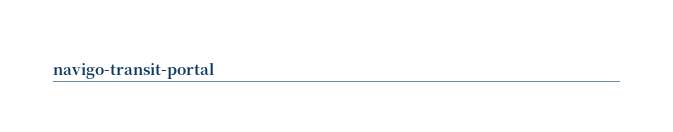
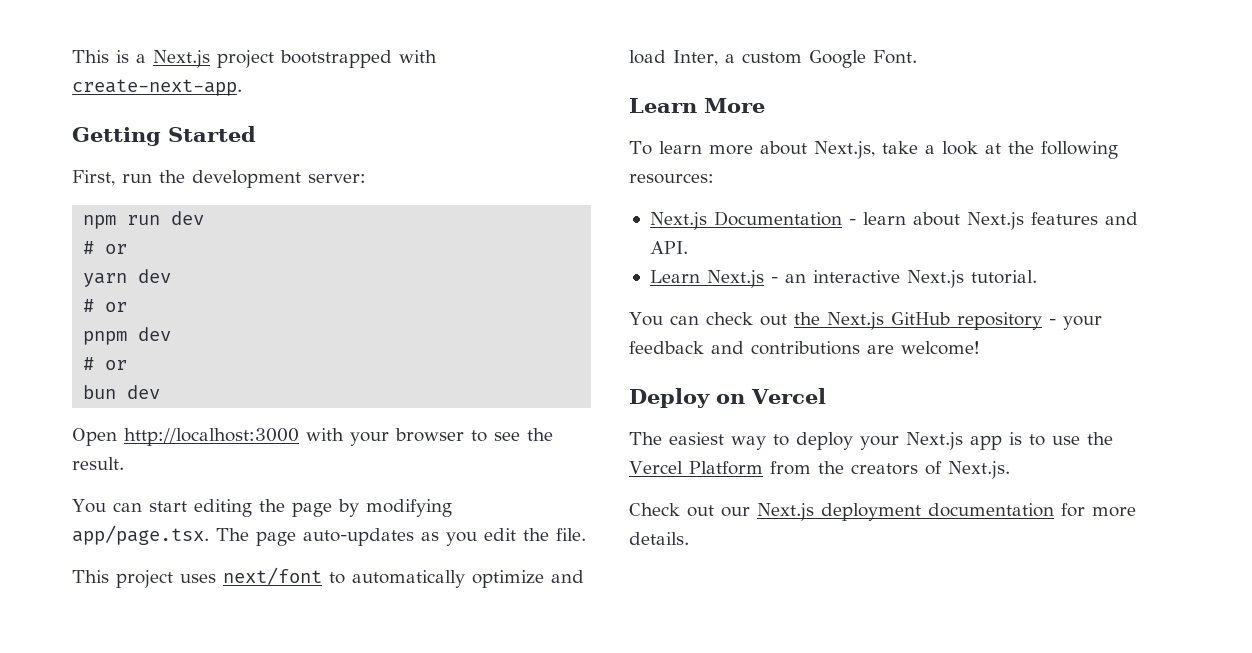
[53,62,214,79] navigo-transit-portal -> [72,50,437,68] [72,79,242,96] [72,126,256,146] [72,170,366,188] [83,211,205,229] [83,241,128,254] [83,269,172,287] [83,299,128,312] [83,327,172,345] [83,357,128,370] [83,385,161,399] [72,428,553,446] [72,457,124,470] [72,499,452,517] [72,525,586,546] [72,567,584,588] [629,50,917,68] [629,98,765,113] [629,141,1118,159] [629,173,714,184] [649,211,1138,230] [649,241,688,254] [649,270,1037,288] [629,312,1102,330] [629,341,980,355] [629,388,826,408] [629,432,1113,450] [629,461,1010,479] [629,503,1136,521] [629,532,689,545] This is a Next.js project bootstrapped with create-next-app. // Getting Started // First, run the development server: // npm run dev // # or // yarn dev // # or // pnpm dev // # or // bun dev // Open http://localhost:3000 with your browser to see the result. // You can start editing the page by modifying app/page.tsx. The page auto-updates as you edit the file. // This project uses next/font to automatically optimize and load Inter, a custom Google Font. // Learn More // To learn more about Next.js, take a look at the following resources: // Next.js Documentation - learn about Next.js features and API. // Learn Next.js - an interactive Next.js tutorial. // You can check out the Next.js GitHub repository - your feedback and contributions are welcome! // Deploy on Vercel // The easiest way to deploy your Next.js app is to use the Vercel Platform from the creators of Next.js. // Check out our Next.js deployment documentation for more details.

